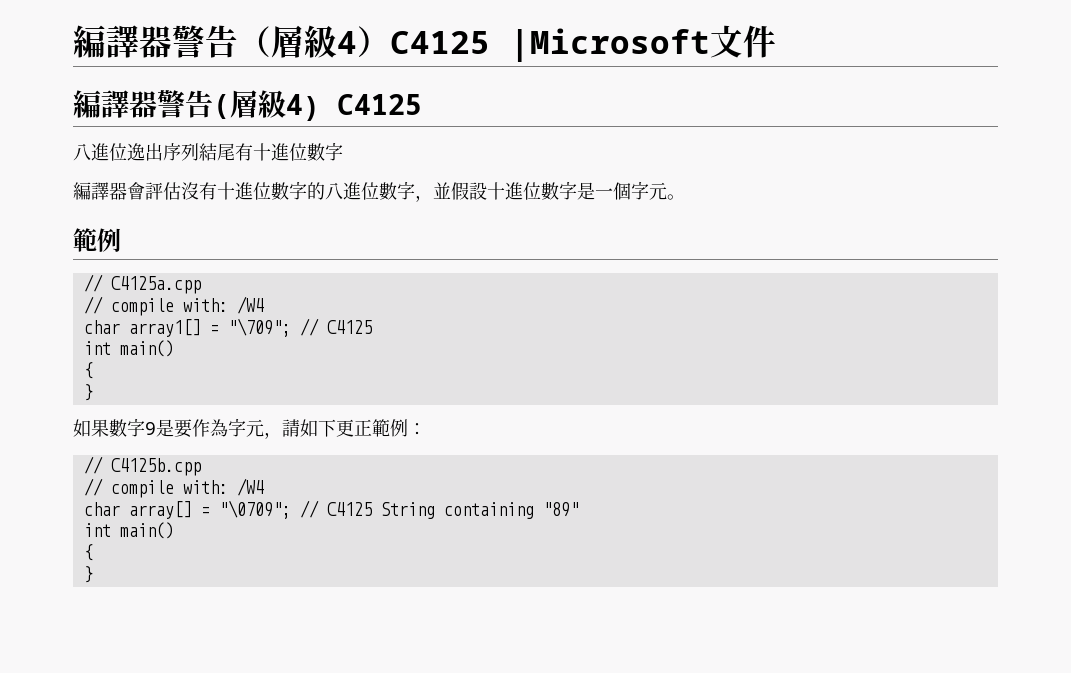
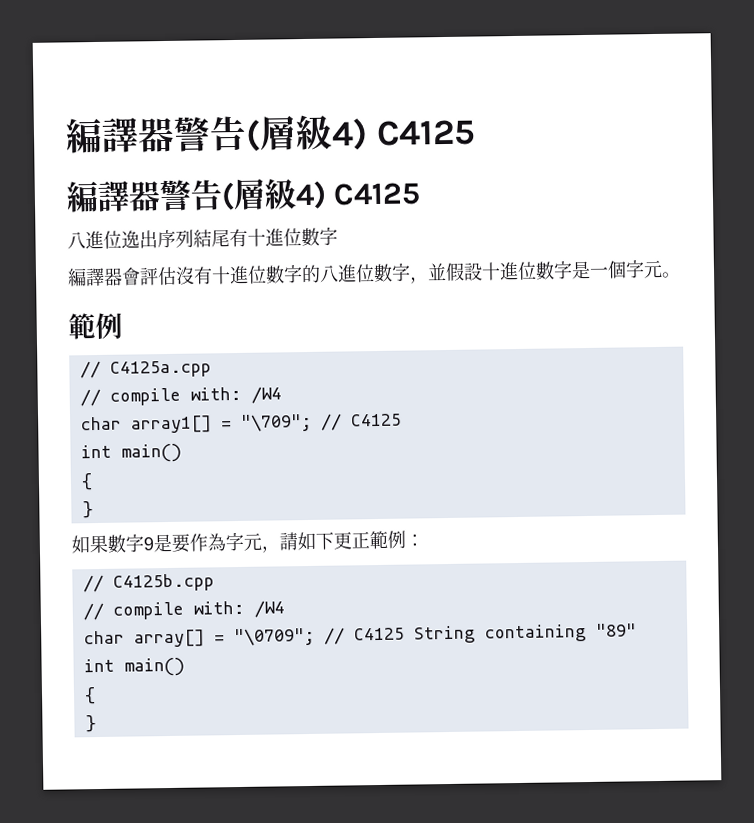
[73,25,776,62] 編譯器警告（層級4）C4125 |Microsoft文件 -> [65,114,476,154] 編譯器警告(層級4) C4125

